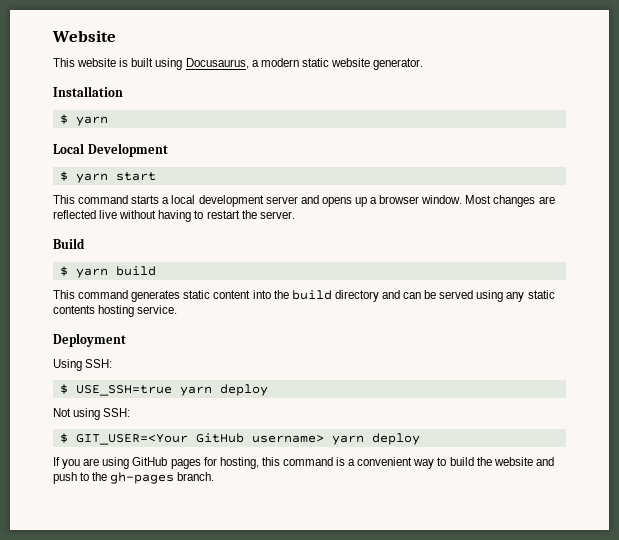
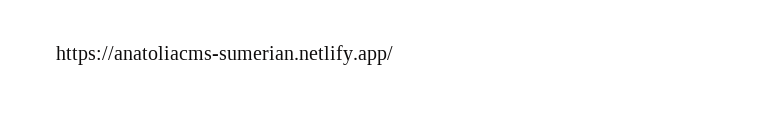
[52,30,116,42] [53,58,424,70] [53,86,123,97] [59,114,108,126] [53,143,168,157] [59,171,156,183] [53,195,555,207] [53,210,295,222] [53,238,85,249] [59,266,156,278] [53,290,555,302] [53,305,178,317] [53,333,126,347] [53,359,113,371] [59,384,268,396] [53,408,131,420] [59,433,420,445] [53,457,554,469] [53,472,215,484] Website // This website is built using Docusaurus, a modern static website generator. // Installation // $ yarn // Local Development // $ yarn start // This command starts a local development server and opens up a browser window. Most changes are reflected live without having to restart the server. // Build // $ yarn build // This command generates static content into the build directory and can be served using any static contents hosting service. // Deployment // Using SSH: // $ USE_SSH=true yarn deploy // Not using SSH: // $ GIT_USER=<Your GitHub username> yarn deploy // If you are using GitHub pages for hosting, this command is a convenient way to build the website and push to the gh-pages branch. -> [56,45,393,65] https://anatoliacms-sumerian.netlify.app/

